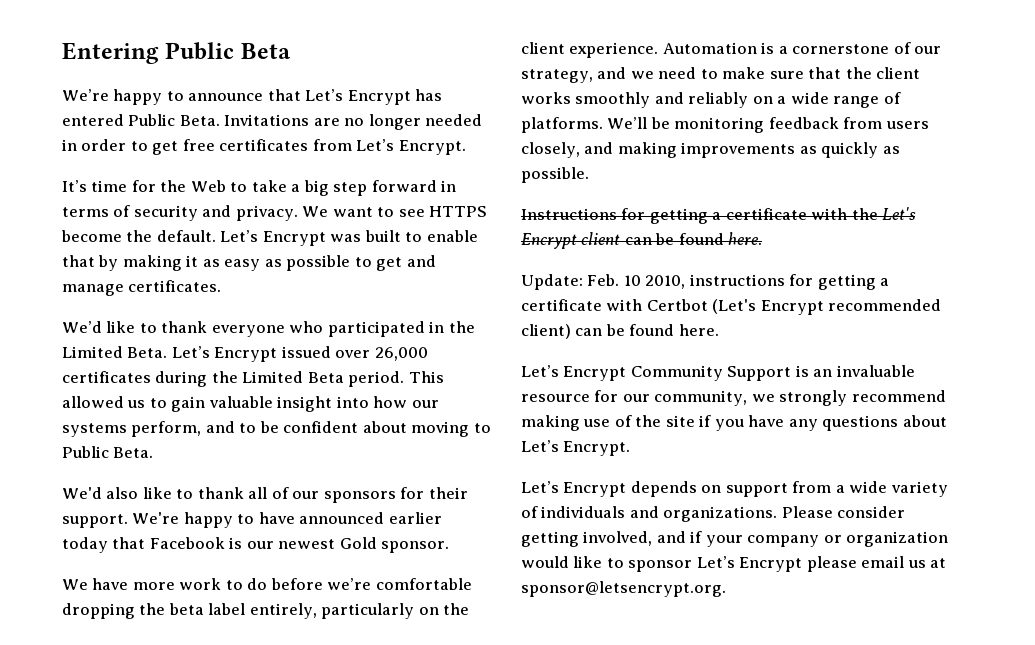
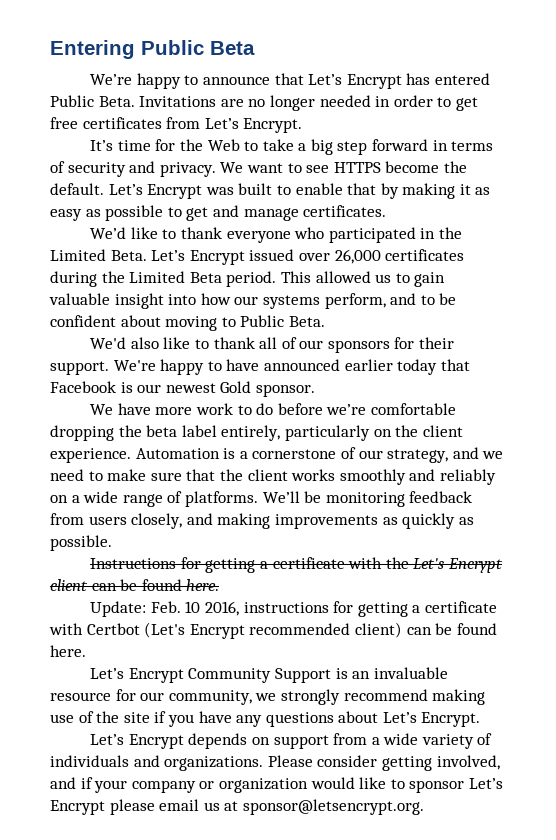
[645,275,686,289] 2010, -> [204,601,239,616] 2016,

